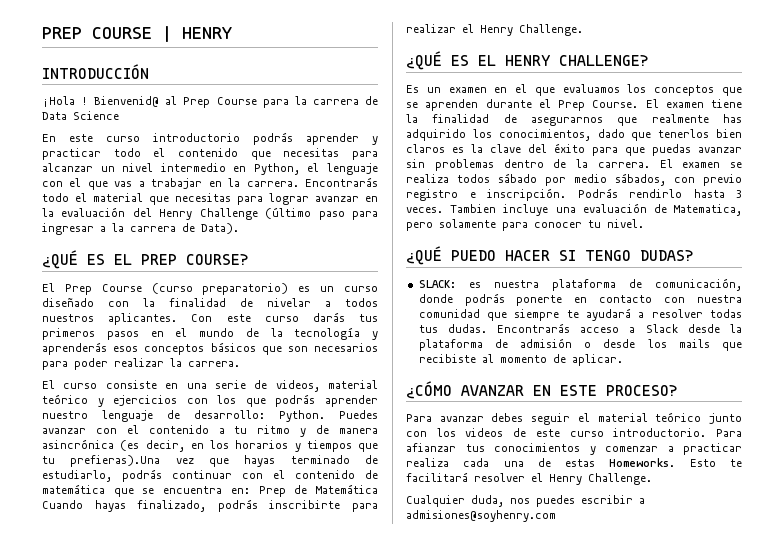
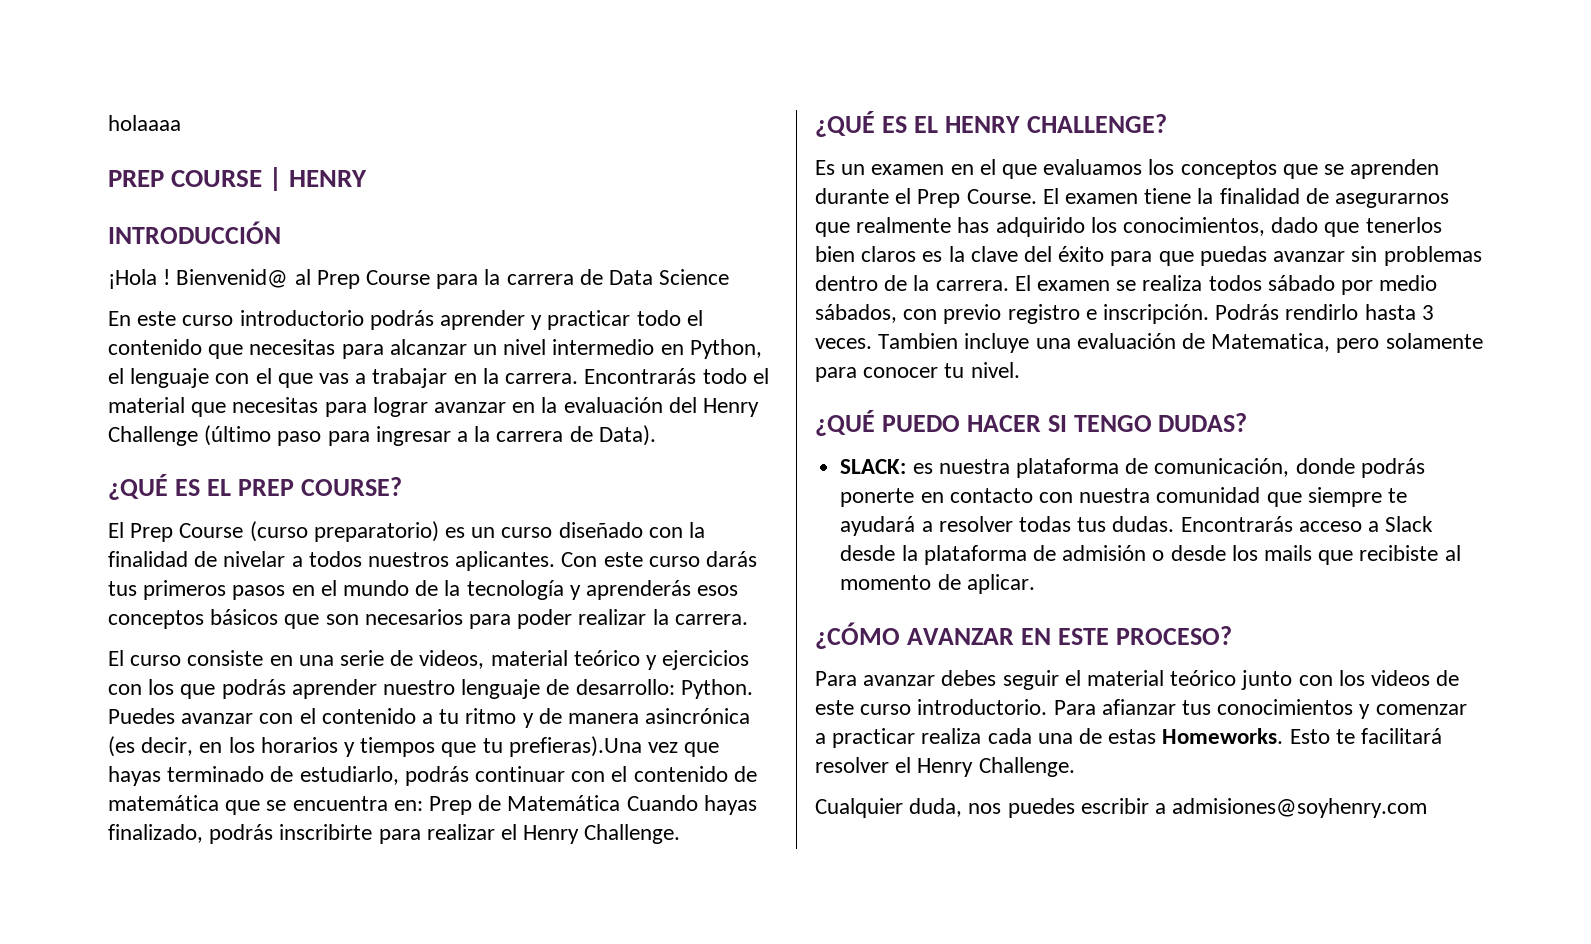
(42, 33) none -> [108,115,181,131] holaaaa //

